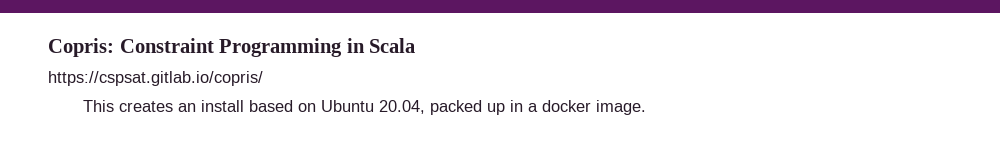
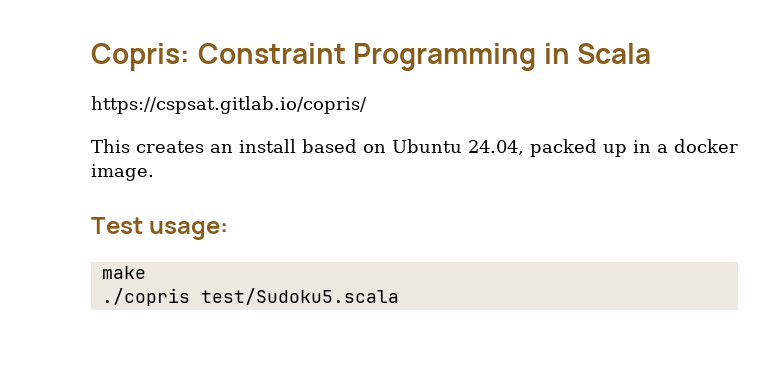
[379,100,426,114] 20.04, -> [468,140,524,155] 24.04,
(647, 107) none -> [91,217,229,240] [101,266,146,279] [101,288,399,306] // Test usage: // make // ./copris test/Sudoku5.scala

